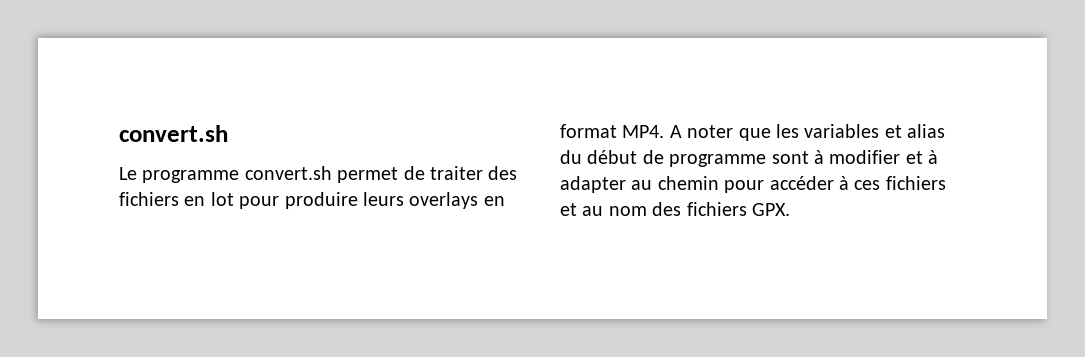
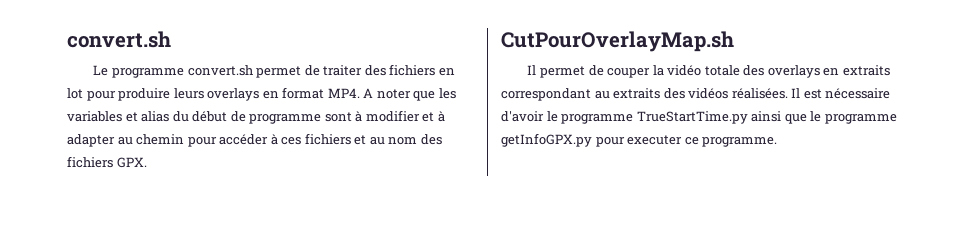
(790, 209) none -> [501,31,734,52] [527,65,890,78] [501,88,891,101] [501,111,897,124] [501,133,778,147] // CutPourOverlayMap.sh // Il permet de couper la vidéo totale des overlays en extraits correspondant au extraits des vidéos réalisées. Il est nécessaire d'avoir le programme TrueStartTime.py ainsi que le programme getInfoGPX.py pour executer ce programme.

